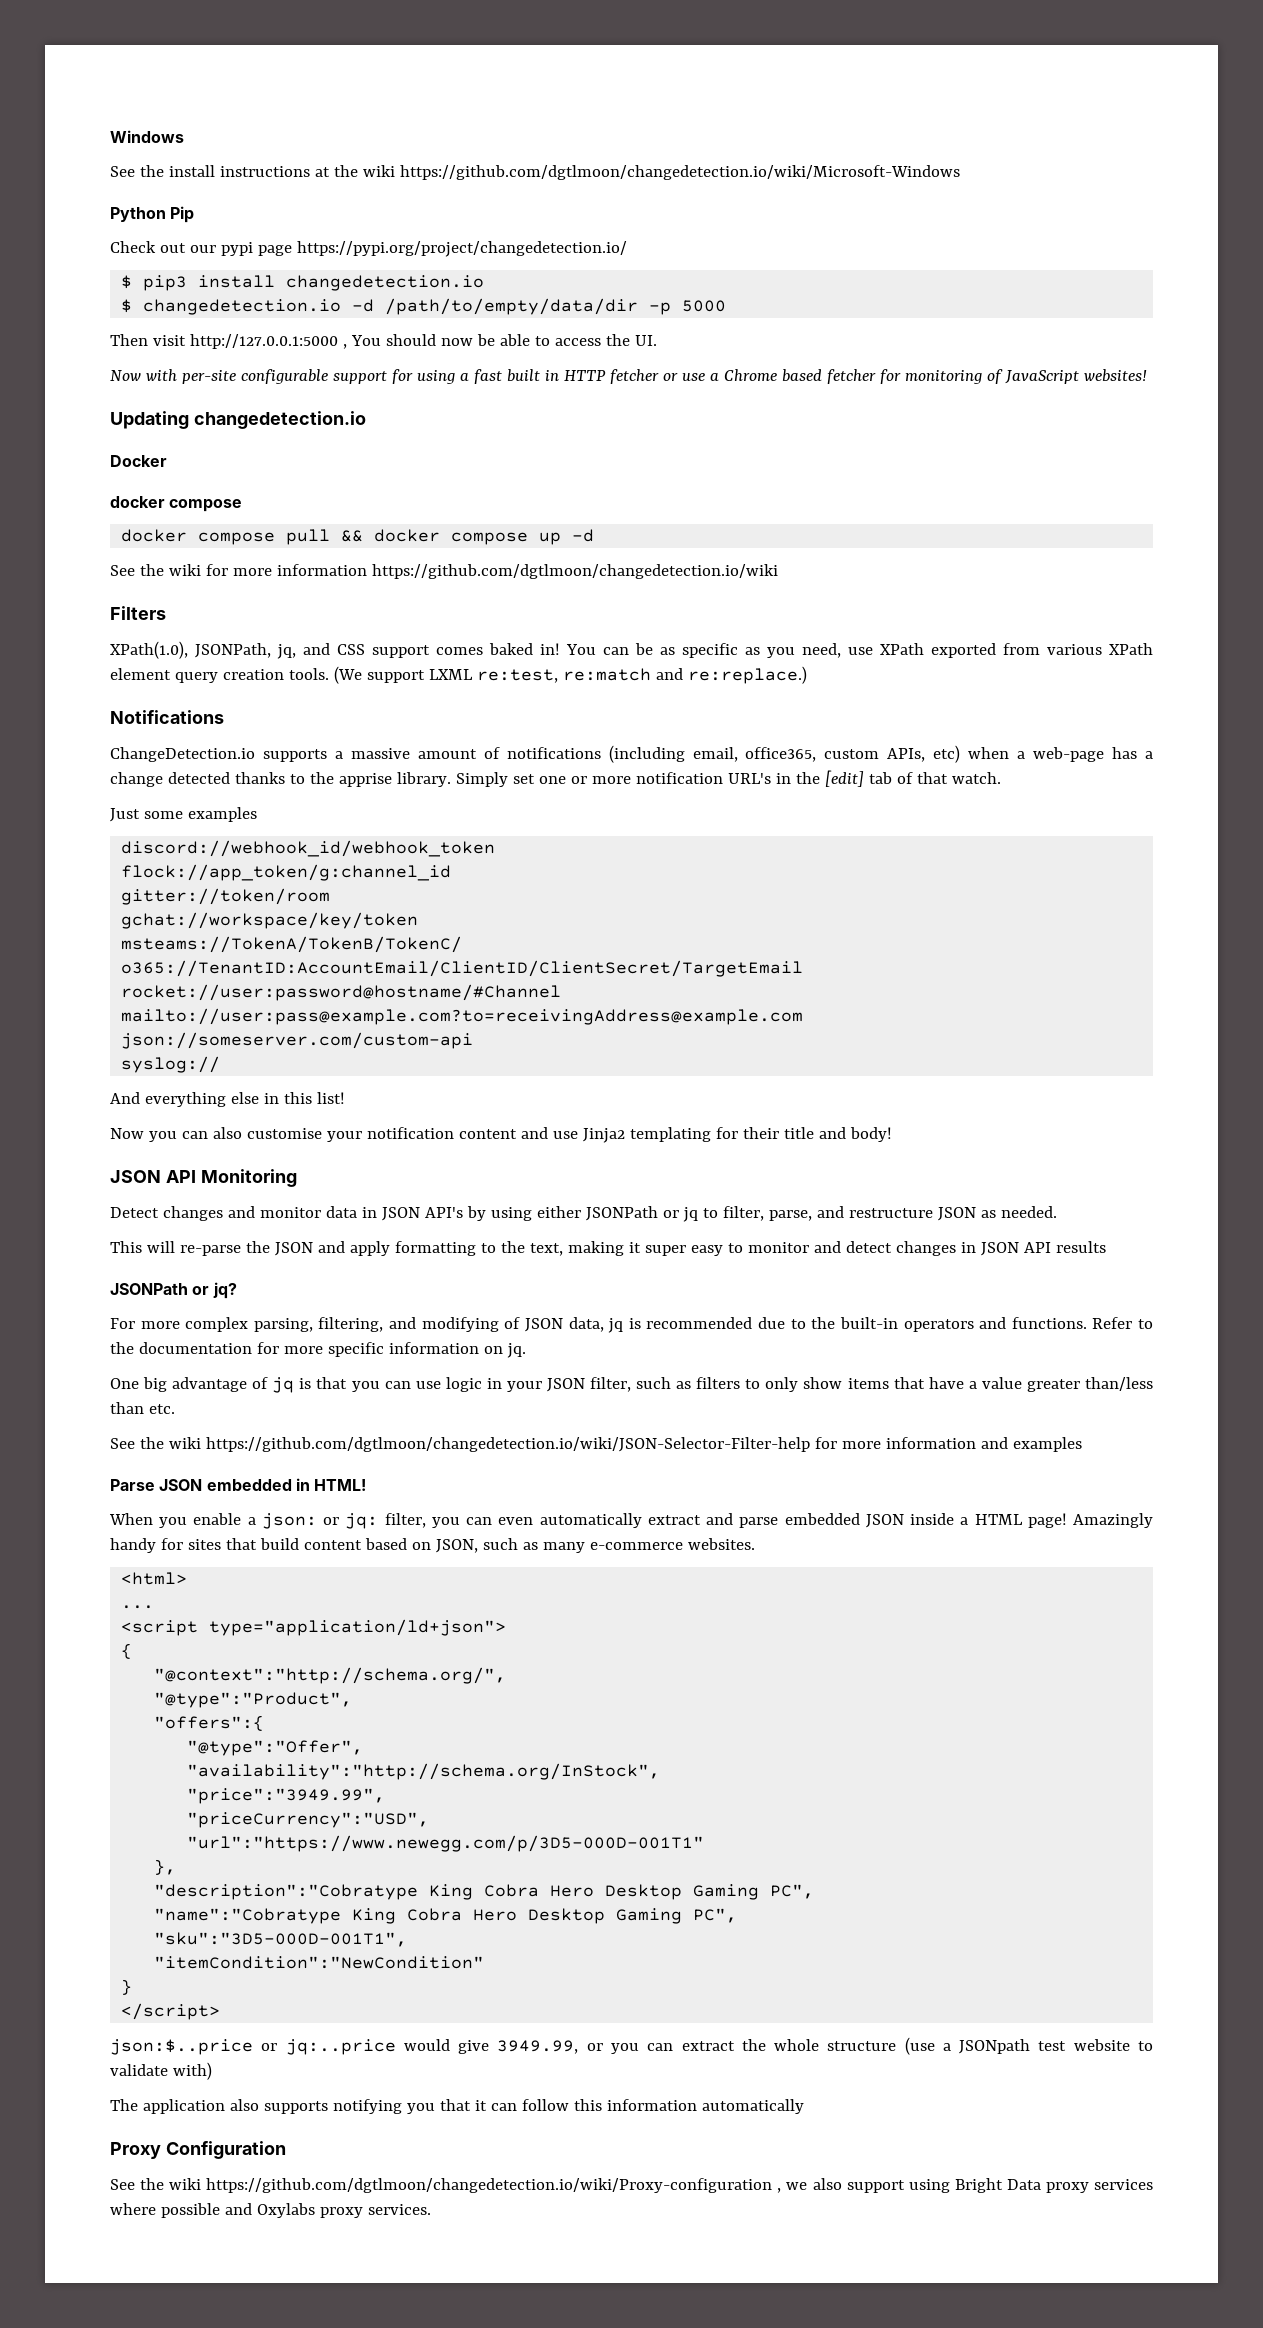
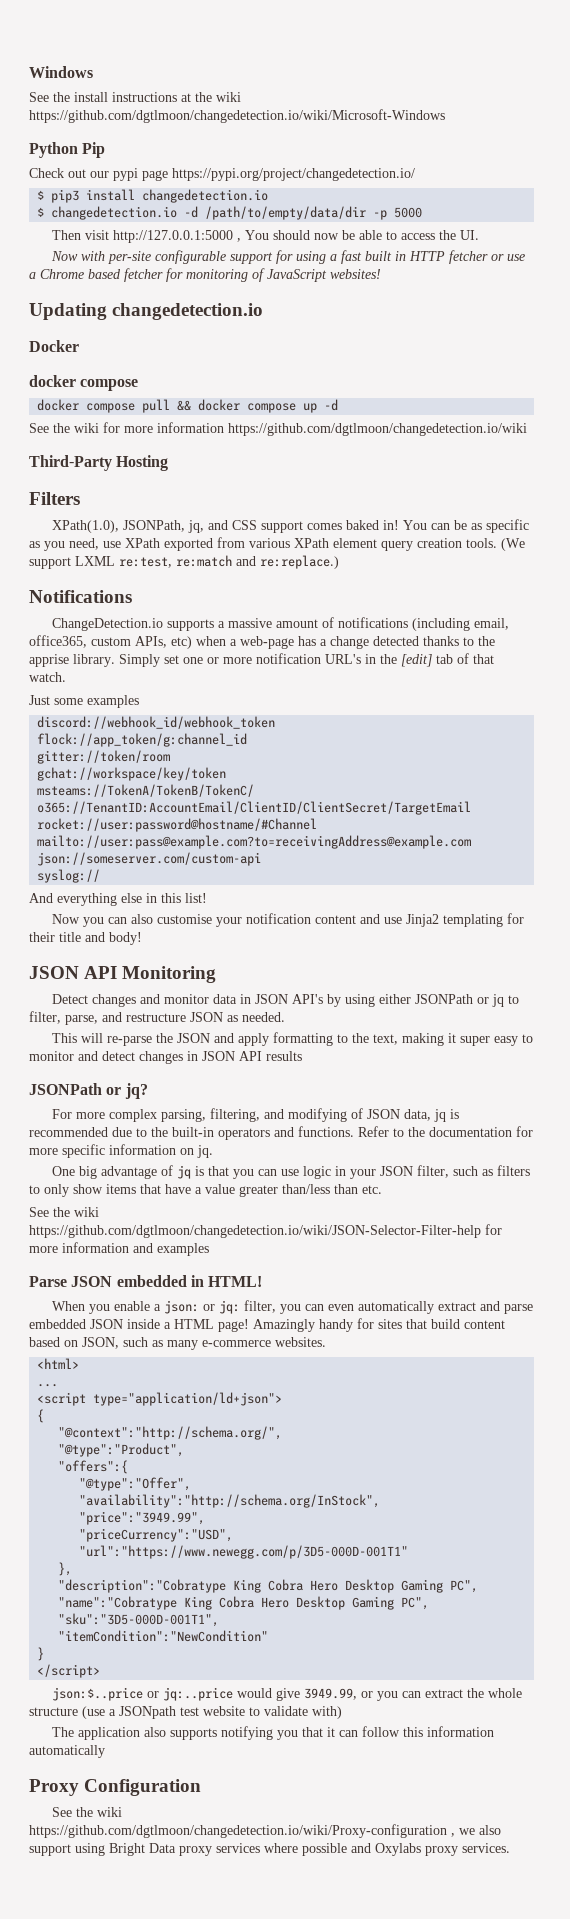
(778, 571) none -> [29,455,169,471] // Third-Party Hosting

